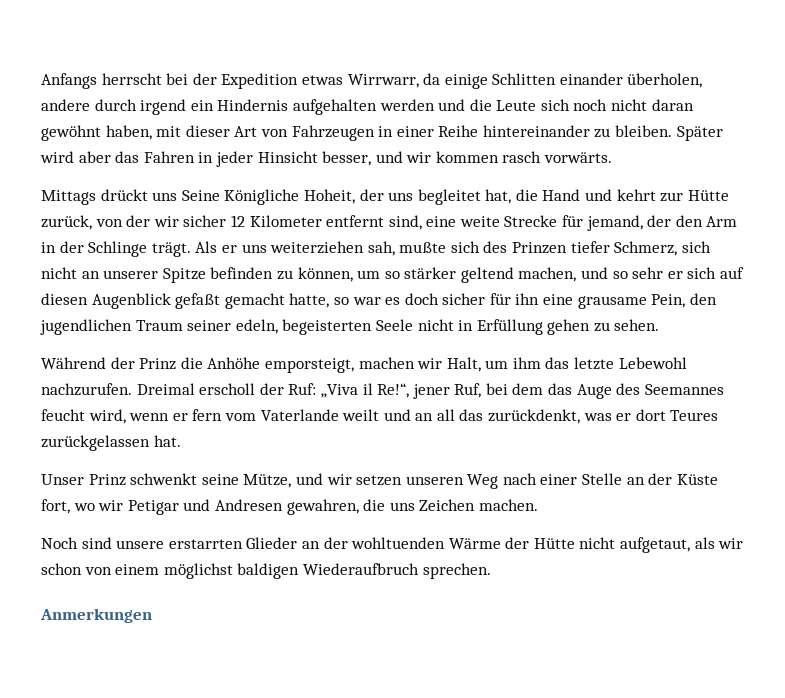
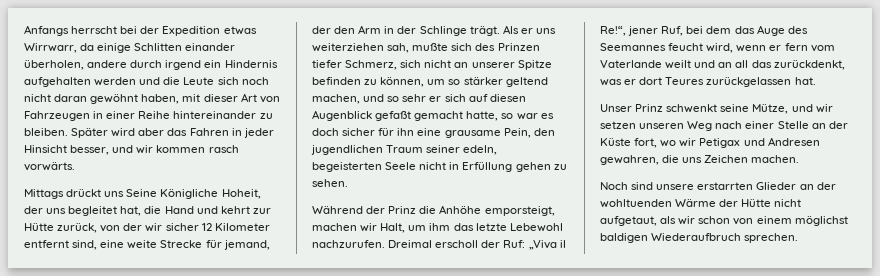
[127,500,179,515] Petigar -> [699,138,741,148] Petigax
[40,608,152,623] // Anmerkungen -> (799, 238) none

